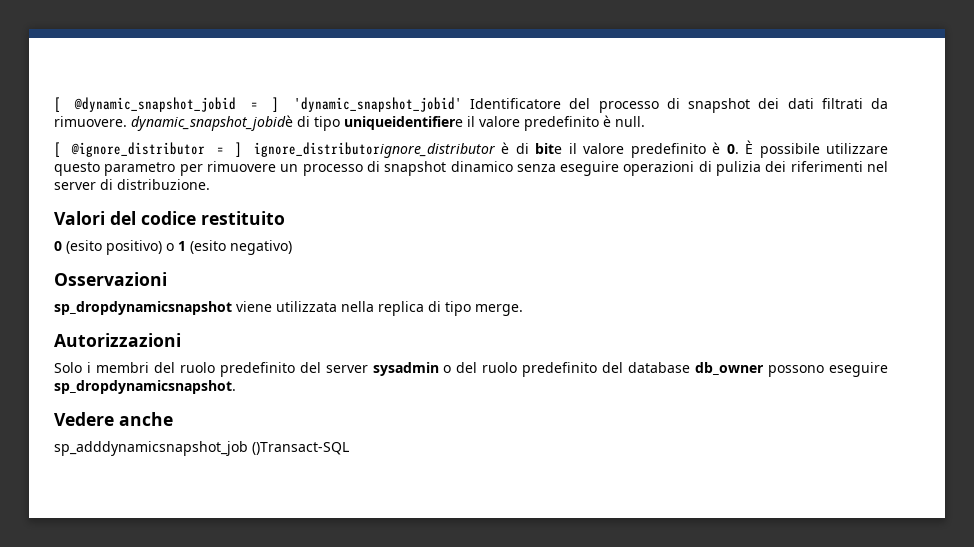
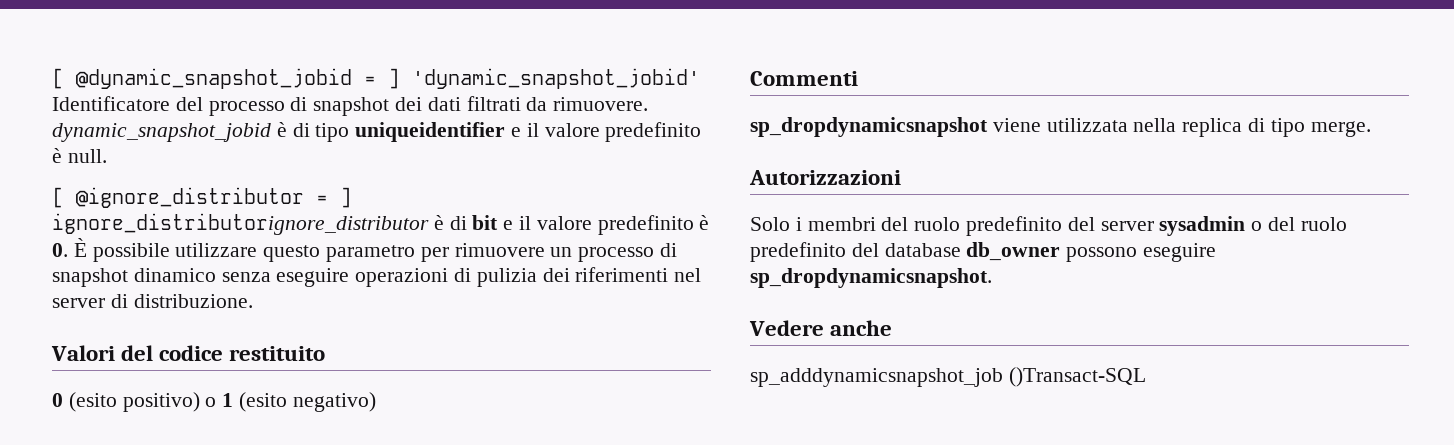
[131,115,463,131] dynamic_snapshot_jobidè di tipo uniqueidentifiere -> [52,122,522,142] dynamic_snapshot_jobid è di tipo uniqueidentifier e
[535,143,562,154] bite -> [472,215,514,230] bit e
[54,272,167,286] Osservazioni -> [750,71,858,86] Commenti

